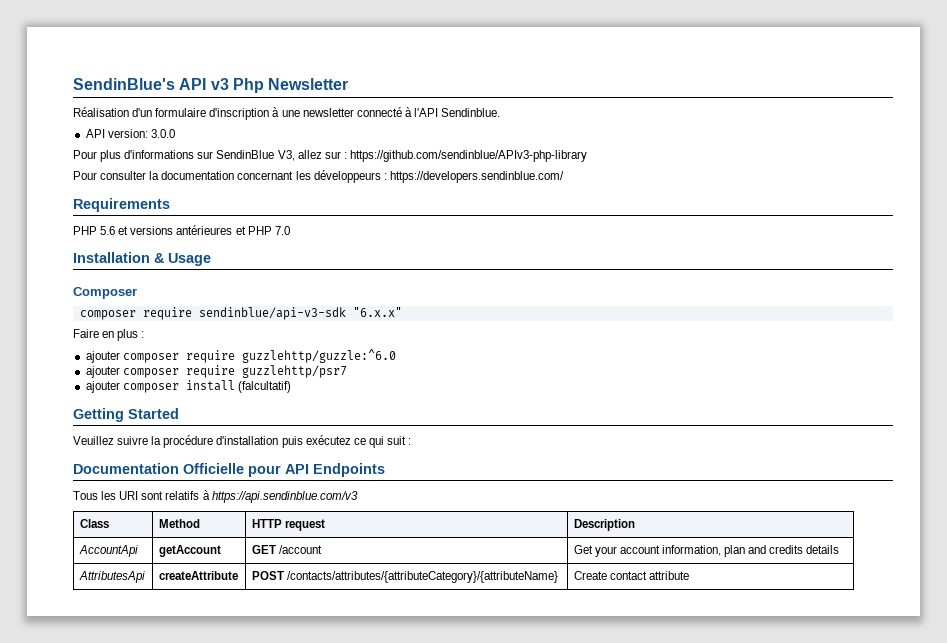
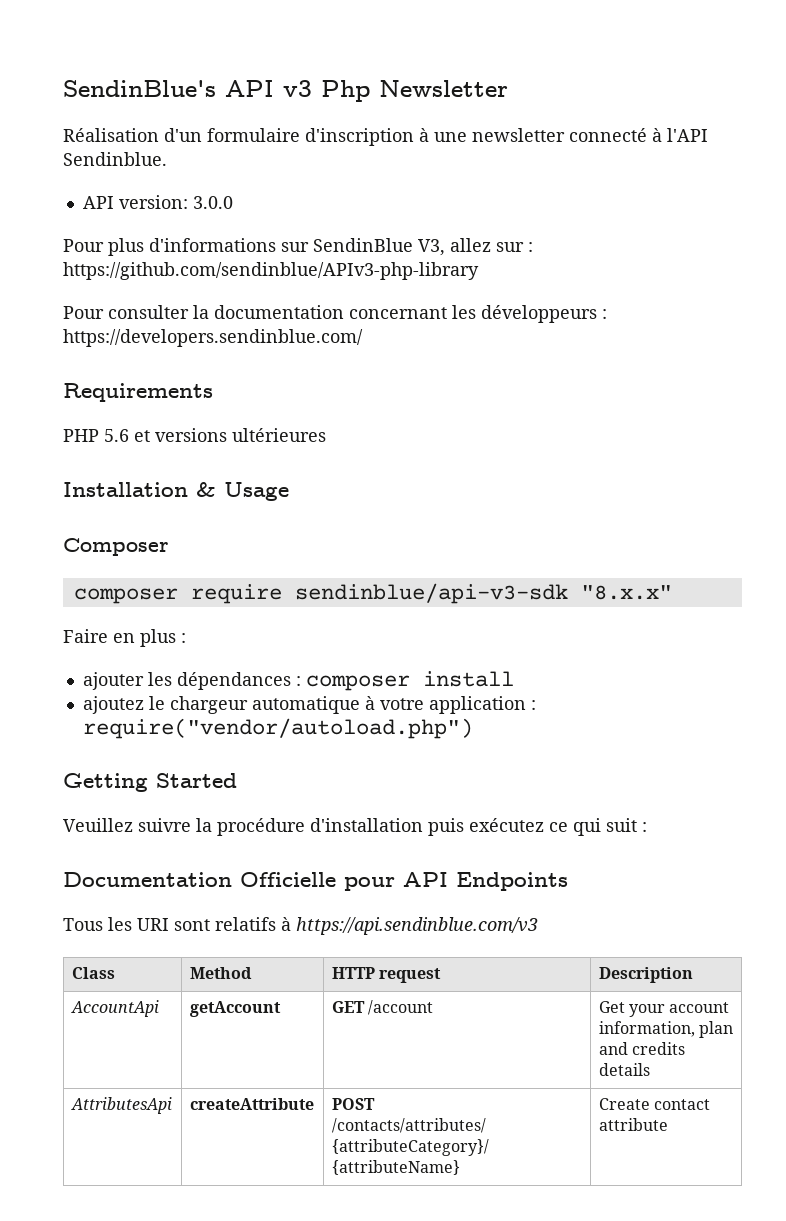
[176,225,290,235] antérieures et PHP 7.0 -> [232,428,326,442] ultérieures
[352,307,402,317] "6.x.x" -> [580,585,672,600] "8.x.x"
[122,349,396,363] [85,365,347,378] [85,380,291,393] composer require guzzlehttp/guzzle:^6.0 // ajouter composer require guzzlehttp/psr7 // ajouter composer install (falcultatif) -> [147,671,514,691] [82,696,536,714] [82,718,473,739] les dépendances : composer install // ajoutez le chargeur automatique à votre application : require("vendor/autoload.php")

